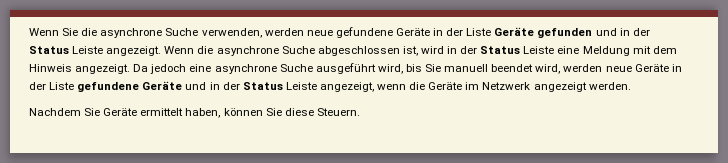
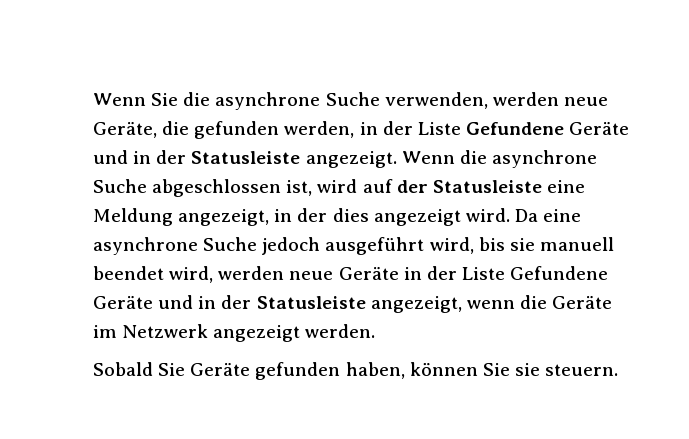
[335,27,650,38] [29,46,104,54] gefundene Geräte in der Liste Geräte gefunden und in der Status Leiste -> [93,121,630,139] [93,150,301,164] Geräte, die gefunden werden, in der Liste Gefundene Geräte und in der Statusleiste
[447,46,677,56] [29,64,187,74] in der Status Leiste eine Meldung mit dem Hinweis angezeigt. Da jedoch -> [362,179,585,193] [93,208,538,226] auf der Statusleiste eine Meldung angezeigt, in der dies angezeigt wird. Da
(313, 68) none -> [262,237,321,255] jedoch
[425,64,442,72] Sie -> [509,238,535,251] sie
[77,81,317,92] gefundene Geräte und in der Status Leiste -> [510,266,609,280] [93,295,366,309] Gefundene Geräte und in der Statusleiste
[29,108,81,116] Nachdem -> [93,362,153,376] Sobald
[140,108,184,116] ermittelt -> [255,362,341,380] gefunden
[284,108,360,116] diese Steuern. -> [514,363,619,376] sie steuern.

